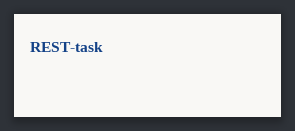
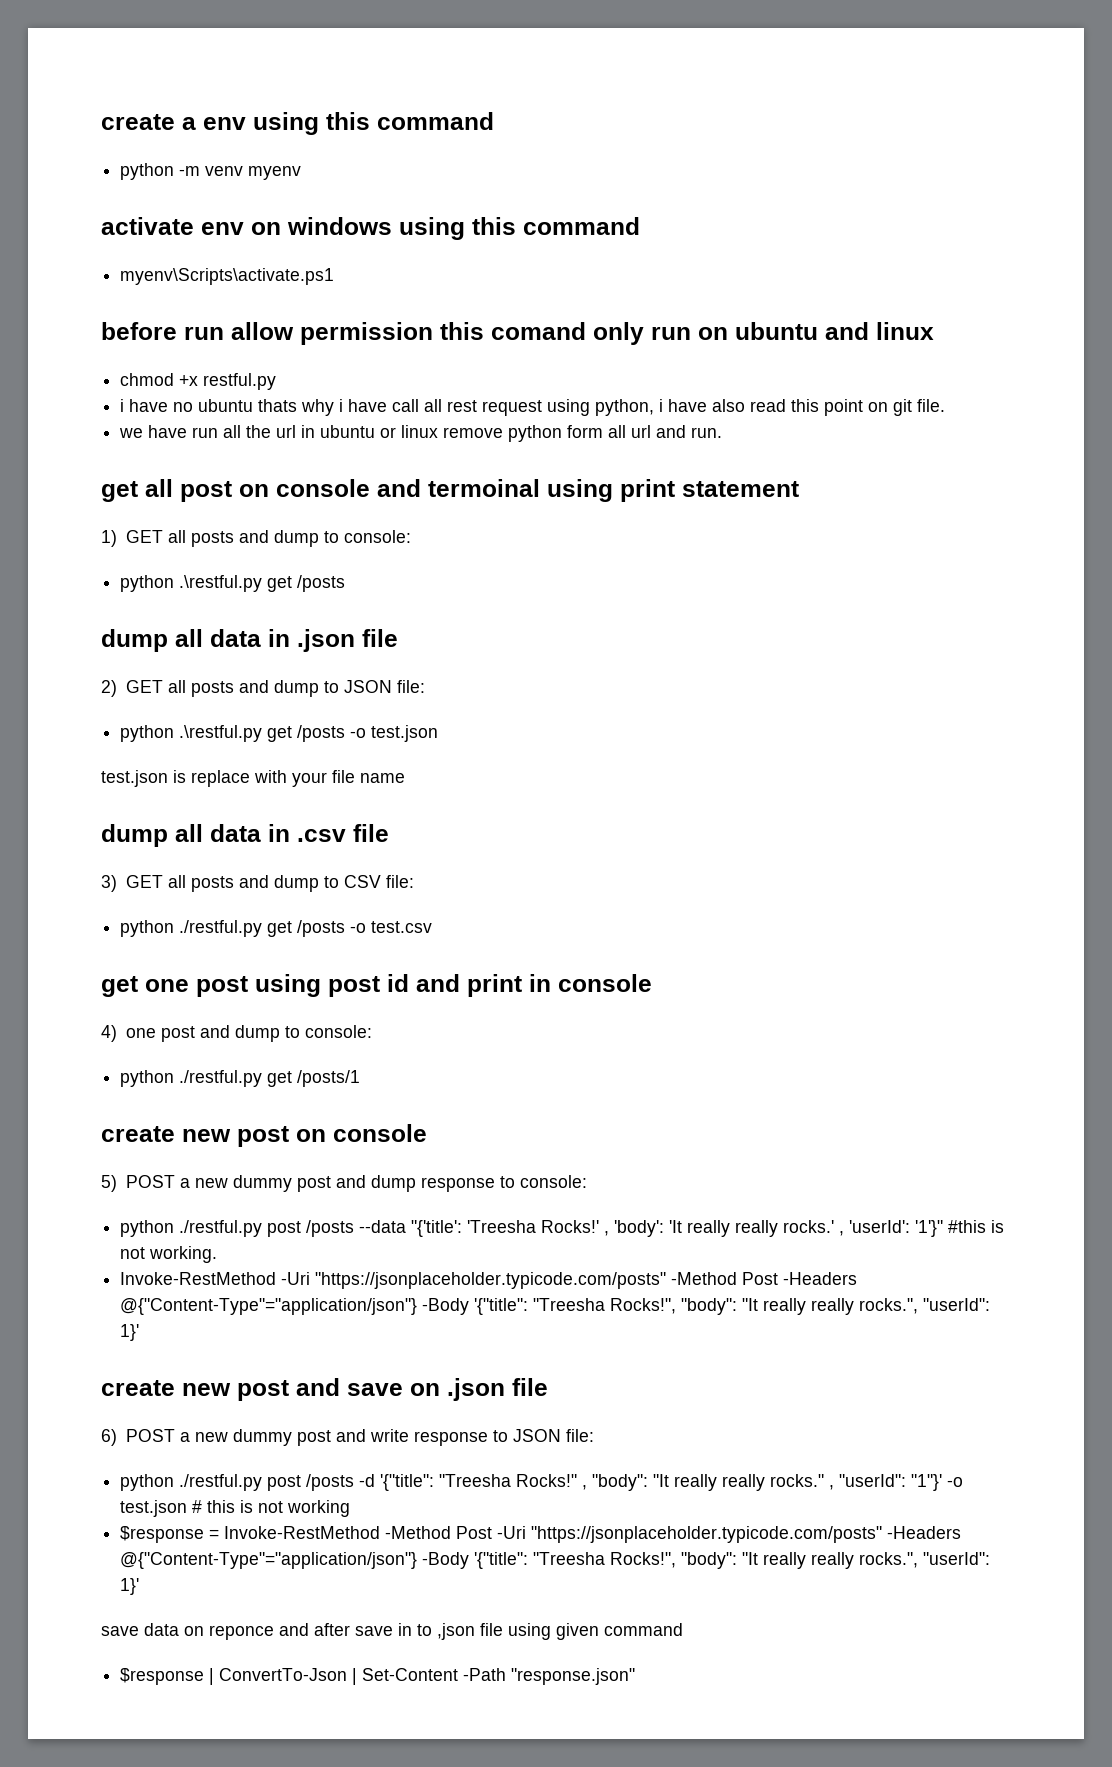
[30,42,103,52] REST-task -> [101,112,494,135] [120,163,302,180] [101,217,640,240] [120,268,335,285] [101,322,934,345] [120,373,277,390] [120,399,946,416] [119,425,723,442] [101,479,799,502] [101,530,411,547] [120,575,346,592] [101,629,398,652] [101,680,425,697] [120,725,439,742] [101,770,405,787] [101,824,389,847] [101,875,414,892] [120,920,433,937] [101,974,652,997] [101,1025,372,1042] [120,1070,361,1087] [101,1124,427,1147] [101,1175,587,1192] [120,1220,1005,1237] [120,1246,218,1263] [120,1272,858,1289] [120,1298,991,1315] [120,1324,140,1341] [101,1378,548,1401] [101,1429,594,1446] [120,1474,964,1491] [120,1500,351,1517] [120,1526,962,1543] [120,1552,991,1569] [120,1578,140,1595] [101,1623,683,1640] [120,1668,636,1685] create a env using this command // python -m venv myenv // activate env on windows using this command // myenv\Scripts\activate.ps1 // before run allow permission this comand only run on ubuntu and linux // chmod +x restful.py // i have no ubuntu thats why i have call all rest request using python, i have also read this point on git file. // we have run all the url in ubuntu or linux remove python form all url and run. // get all post on console and termoinal using print statement // 1) GET all posts and dump to console: // python .\restful.py get /posts // dump all data in .json file // 2) GET all posts and dump to JSON file: // python .\restful.py get /posts -o test.json // test.json is replace with your file name // dump all data in .csv file // 3) GET all posts and dump to CSV file: // python ./restful.py get /posts -o test.csv // get one post using post id and print in console // 4) one post and dump to console: // python ./restful.py get /posts/1 // create new post on console // 5) POST a new dummy post and dump response to console: // python ./restful.py post /posts --data "{'title': 'Treesha Rocks!' , 'body': 'It really really rocks.' , 'userId': '1'}" #this is not working. // Invoke-RestMethod -Uri "https://jsonplaceholder.typicode.com/posts" -Method Post -Headers @{"Content-Type"="application/json"} -Body '{"title": "Treesha Rocks!", "body": "It really really rocks.", "userId": 1}' // create new post and save on .json file // 6) POST a new dummy post and write response to JSON file: // python ./restful.py post /posts -d '{"title": "Treesha Rocks!" , "body": "It really really rocks." , "userId": "1"}' -o test.json # this is not working // $response = Invoke-RestMethod -Method Post -Uri "https://jsonplaceholder.typicode.com/posts" -Headers @{"Content-Type"="application/json"} -Body '{"title": "Treesha Rocks!", "body": "It really really rocks.", "userId": 1}' // save data on reponce and after save in to ,json file using given command // $response | ConvertTo-Json | Set-Content -Path "response.json"

